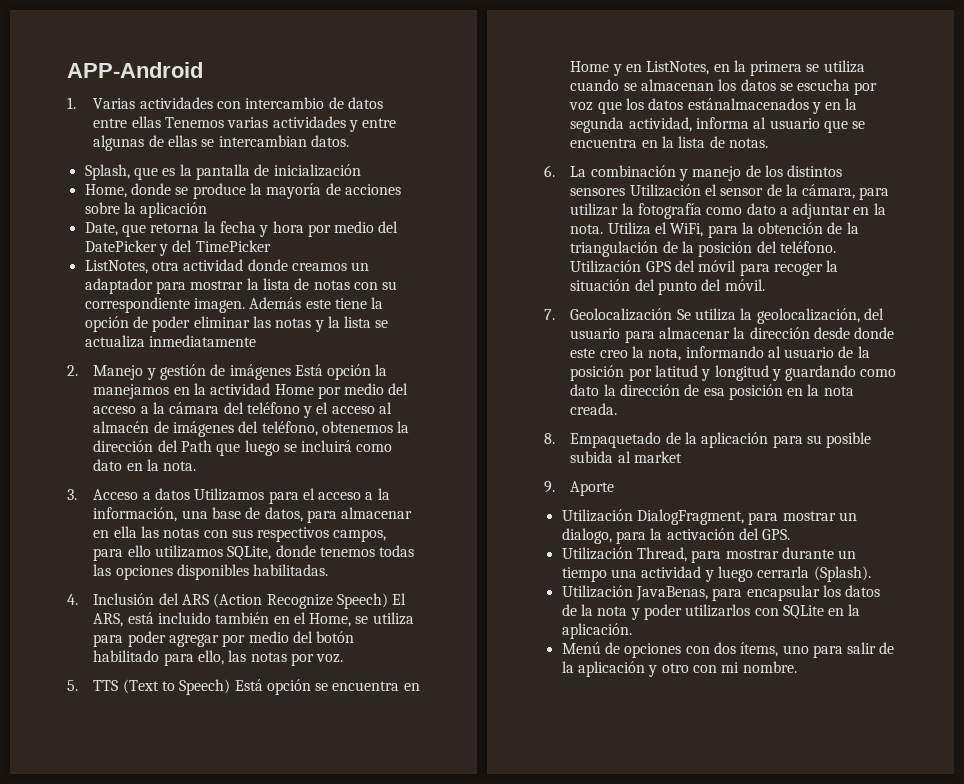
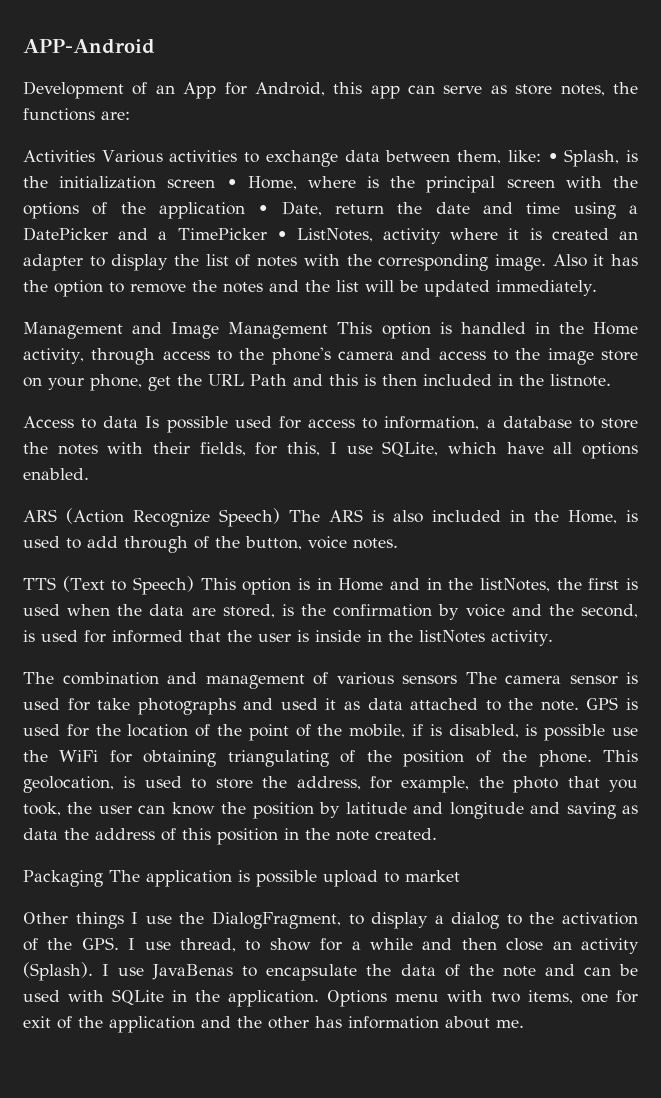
[67,97,383,109] [93,116,397,132] [93,135,349,151] [84,164,361,180] [84,183,401,199] [84,202,208,218] [84,221,399,237] [84,240,271,256] [84,259,370,274] [84,278,398,294] [84,297,384,313] [84,316,389,332] [84,335,256,348] [67,364,388,380] [93,383,409,399] [93,402,393,418] [93,421,410,437] [93,440,393,456] [93,459,197,471] [67,488,390,504] [93,507,413,523] [93,526,387,542] [93,545,415,561] [93,564,329,580] [67,593,407,609] [93,612,414,627] [93,631,355,647] [93,650,344,666] [67,679,420,695] [570,60,865,76] [570,79,878,95] [569,98,858,114] [570,117,866,133] [570,136,768,148] [544,165,843,181] [570,184,890,200] [570,203,886,219] [570,222,859,238] [570,241,836,257] [570,260,839,276] [570,279,765,295] [544,308,884,324] [570,327,895,343] [570,346,870,361] [570,365,897,381] [570,384,854,400] [570,403,618,415] [544,432,872,448] [570,451,682,463] [544,481,615,496] [561,509,857,525] [561,528,791,544] [561,547,857,563] [561,566,871,582] [561,585,881,601] [561,604,861,620] [561,623,632,639] [561,642,895,658] [561,661,797,677] 1. Varias actividades con intercambio de datos entre ellas Tenemos varias actividades y entre algunas de ellas se intercambian datos. // Splash, que es la pantalla de inicialización // Home, donde se produce la mayoría de acciones sobre la aplicación // Date, que retorna la fecha y hora por medio del DatePicker y del TimePicker // ListNotes, otra actividad donde creamos un adaptador para mostrar la lista de notas con su correspondiente imagen. Además este tiene la opción de poder eliminar las notas y la lista se actualiza inmediatamente // 2. Manejo y gestión de imágenes Está opción la manejamos en la actividad Home por medio del acceso a la cámara del teléfono y el acceso al almacén de imágenes del teléfono, obtenemos la dirección del Path que luego se incluirá como dato en la nota. // 3. Acceso a datos Utilizamos para el acceso a la información, una base de datos, para almacenar en ella las notas con sus respectivos campos, para ello utilizamos SQLite, donde tenemos todas las opciones disponibles habilitadas. // 4. Inclusión del ARS (Action Recognize Speech) El ARS, está incluido también en el Home, se utiliza para poder agregar por medio del botón habilitado para ello, las notas por voz. // 5. TTS (Text to Speech) Está opción se encuentra en Home y en ListNotes, en la primera se utiliza cuando se almacenan los datos se escucha por voz que los datos estánalmacenados y en la segunda actividad, informa al usuario que se encuentra en la lista de notas. // 6. La combinación y manejo de los distintos sensores Utilización el sensor de la cámara, para utilizar la fotografía como dato a adjuntar en la nota. Utiliza el WiFi, para la obtención de la triangulación de la posición del teléfono. Utilización GPS del móvil para recoger la situación del punto del móvil. // 7. Geolocalización Se utiliza la geolocalización, del usuario para almacenar la dirección desde donde este creo la nota, informando al usuario de la posición por latitud y longitud y guardando como dato la dirección de esa posición en la nota creada. // 8. Empaquetado de la aplicación para su posible subida al market // 9. Aporte // Utilización DialogFragment, para mostrar un dialogo, para la activación del GPS. // Utilización Thread, para mostrar durante un tiempo una actividad y luego cerrarla (Splash). // Utilización JavaBenas, para encapsular los datos de la nota y poder utilizarlos con SQLite en la aplicación. // Menú de opciones con dos ítems, uno para salir de la aplicación y otro con mi nombre. -> [23,81,638,99] [23,108,130,121] [23,149,638,167] [23,176,638,193] [23,201,638,219] [23,227,638,244] [23,254,638,271] [23,280,597,297] [23,322,639,339] [23,347,638,365] [23,374,611,391] [23,416,638,433] [23,441,638,459] [23,468,89,480] [23,508,638,527] [23,536,398,553] [23,576,638,595] [23,604,638,620] [23,630,553,646] [23,672,638,689] [23,697,638,715] [23,724,638,741] [23,750,638,767] [23,776,638,793] [23,802,638,819] [23,828,437,845] [23,870,460,887] [23,911,638,929] [23,937,639,954] [23,962,639,981] [23,989,638,1007] [23,1016,524,1033] Development of an App for Android, this app can serve as store notes, the functions are: // Activities Various activities to exchange data between them, like: • Splash, is the initialization screen • Home, where is the principal screen with the options of the application • Date, return the date and time using a DatePicker and a TimePicker • ListNotes, activity where it is created an adapter to display the list of notes with the corresponding image. Also it has the option to remove the notes and the list will be updated immediately. // Management and Image Management This option is handled in the Home activity, through access to the phone's camera and access to the image store on your phone, get the URL Path and this is then included in the listnote. // Access to data Is possible used for access to information, a database to store the notes with their fields, for this, I use SQLite, which have all options enabled. // ARS (Action Recognize Speech) The ARS is also included in the Home, is used to add through of the button, voice notes. // TTS (Text to Speech) This option is in Home and in the listNotes, the first is used when the data are stored, is the confirmation by voice and the second, is used for informed that the user is inside in the listNotes activity. // The combination and management of various sensors The camera sensor is used for take photographs and used it as data attached to the note. GPS is used for the location of the point of the mobile, if is disabled, is possible use the WiFi for obtaining triangulating of the position of the phone. This geolocation, is used to store the address, for example, the photo that you took, the user can know the position by latitude and longitude and saving as data the address of this position in the note created. // Packaging The application is possible upload to market // Other things I use the DialogFragment, to display a dialog to the activation of the GPS. I use thread, to show for a while and then close an activity (Splash). I use JavaBenas to encapsulate the data of the note and can be used with SQLite in the application. Options menu with two items, one for exit of the application and the other has information about me.

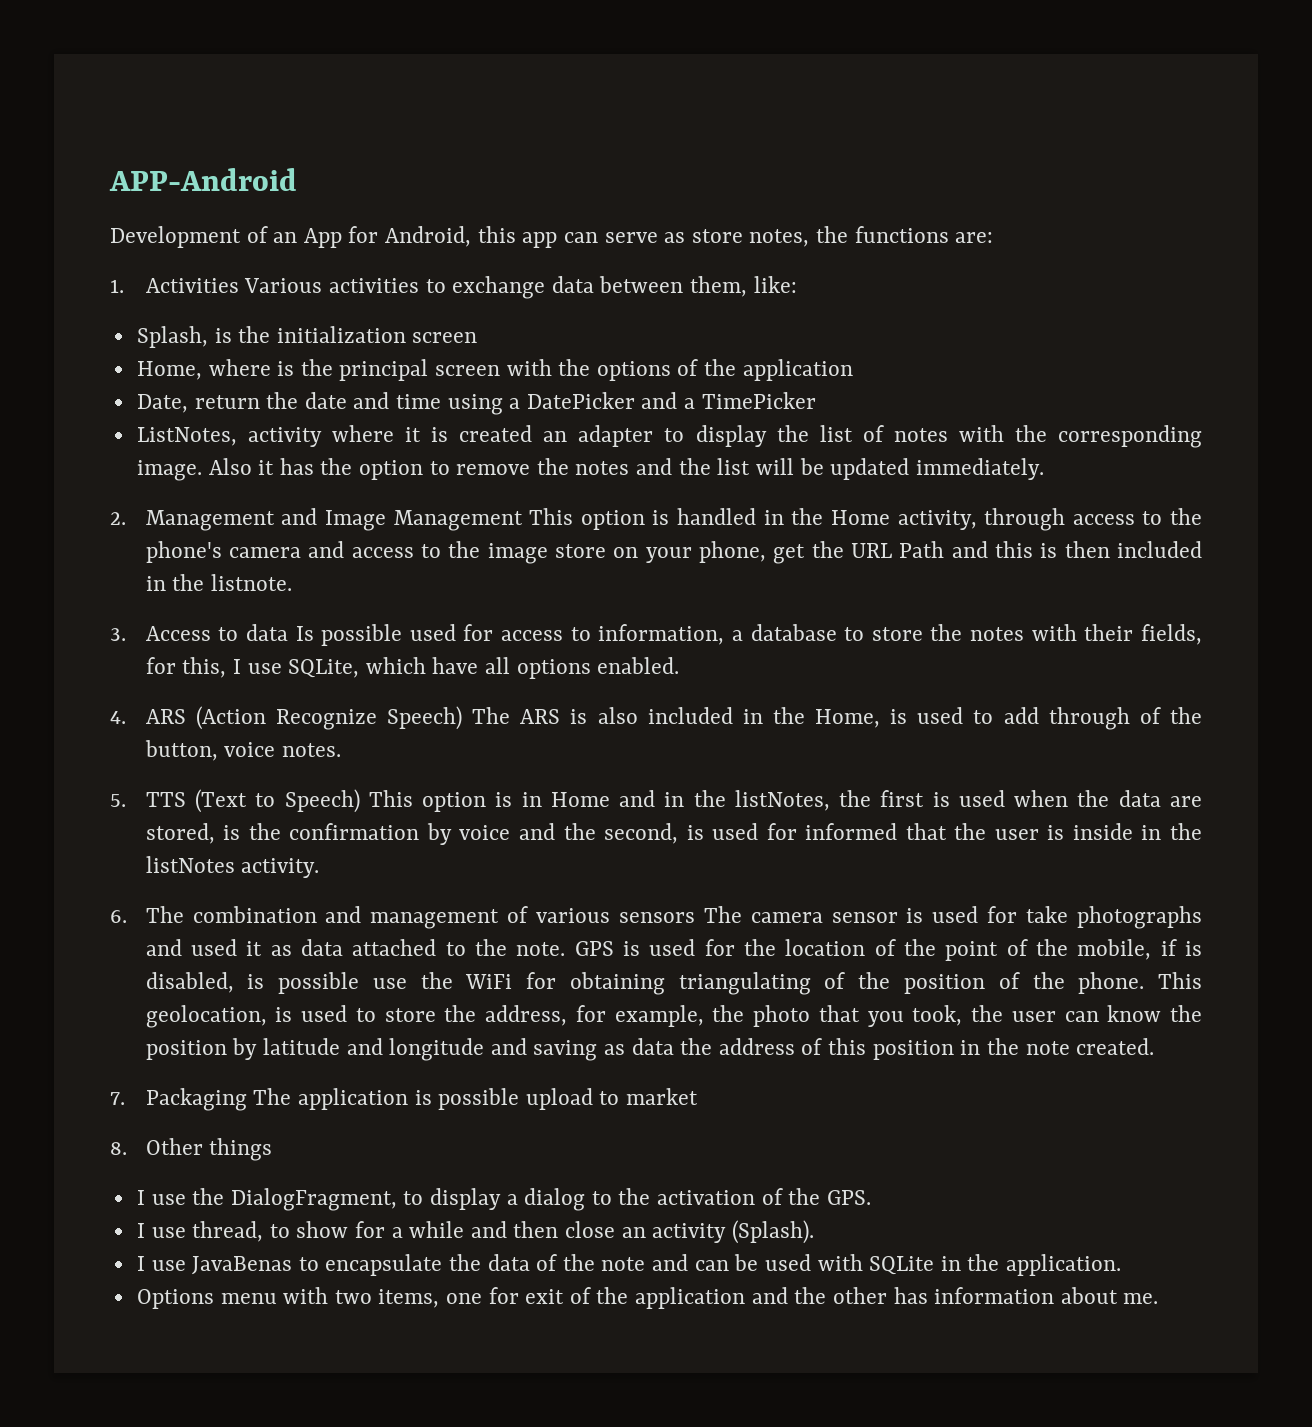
(130, 115) none -> [110,279,124,293] 1.
[547,153,558,162] • -> (797, 284) //
[226,179,237,188] • -> (478, 337) //
[258,205,269,214] • -> (853, 370) //
[276,231,287,240] • -> (816, 400) //
(597, 288) none -> [110,512,126,525] 2.
(611, 380) none -> [110,628,126,641] 3.
(89, 474) none -> [110,711,126,724] 4.
(398, 543) none -> [110,794,126,807] 5.
(553, 638) none -> [110,910,127,923] 6.
(437, 834) none -> [110,1092,125,1105] 7.
(460, 876) none -> [110,1142,127,1155] 8.
(124, 920) none -> (273, 1149) //
(119, 943) none -> (871, 1197) //
(93, 971) none -> (814, 1232) //
(319, 998) none -> (1122, 1265) //

